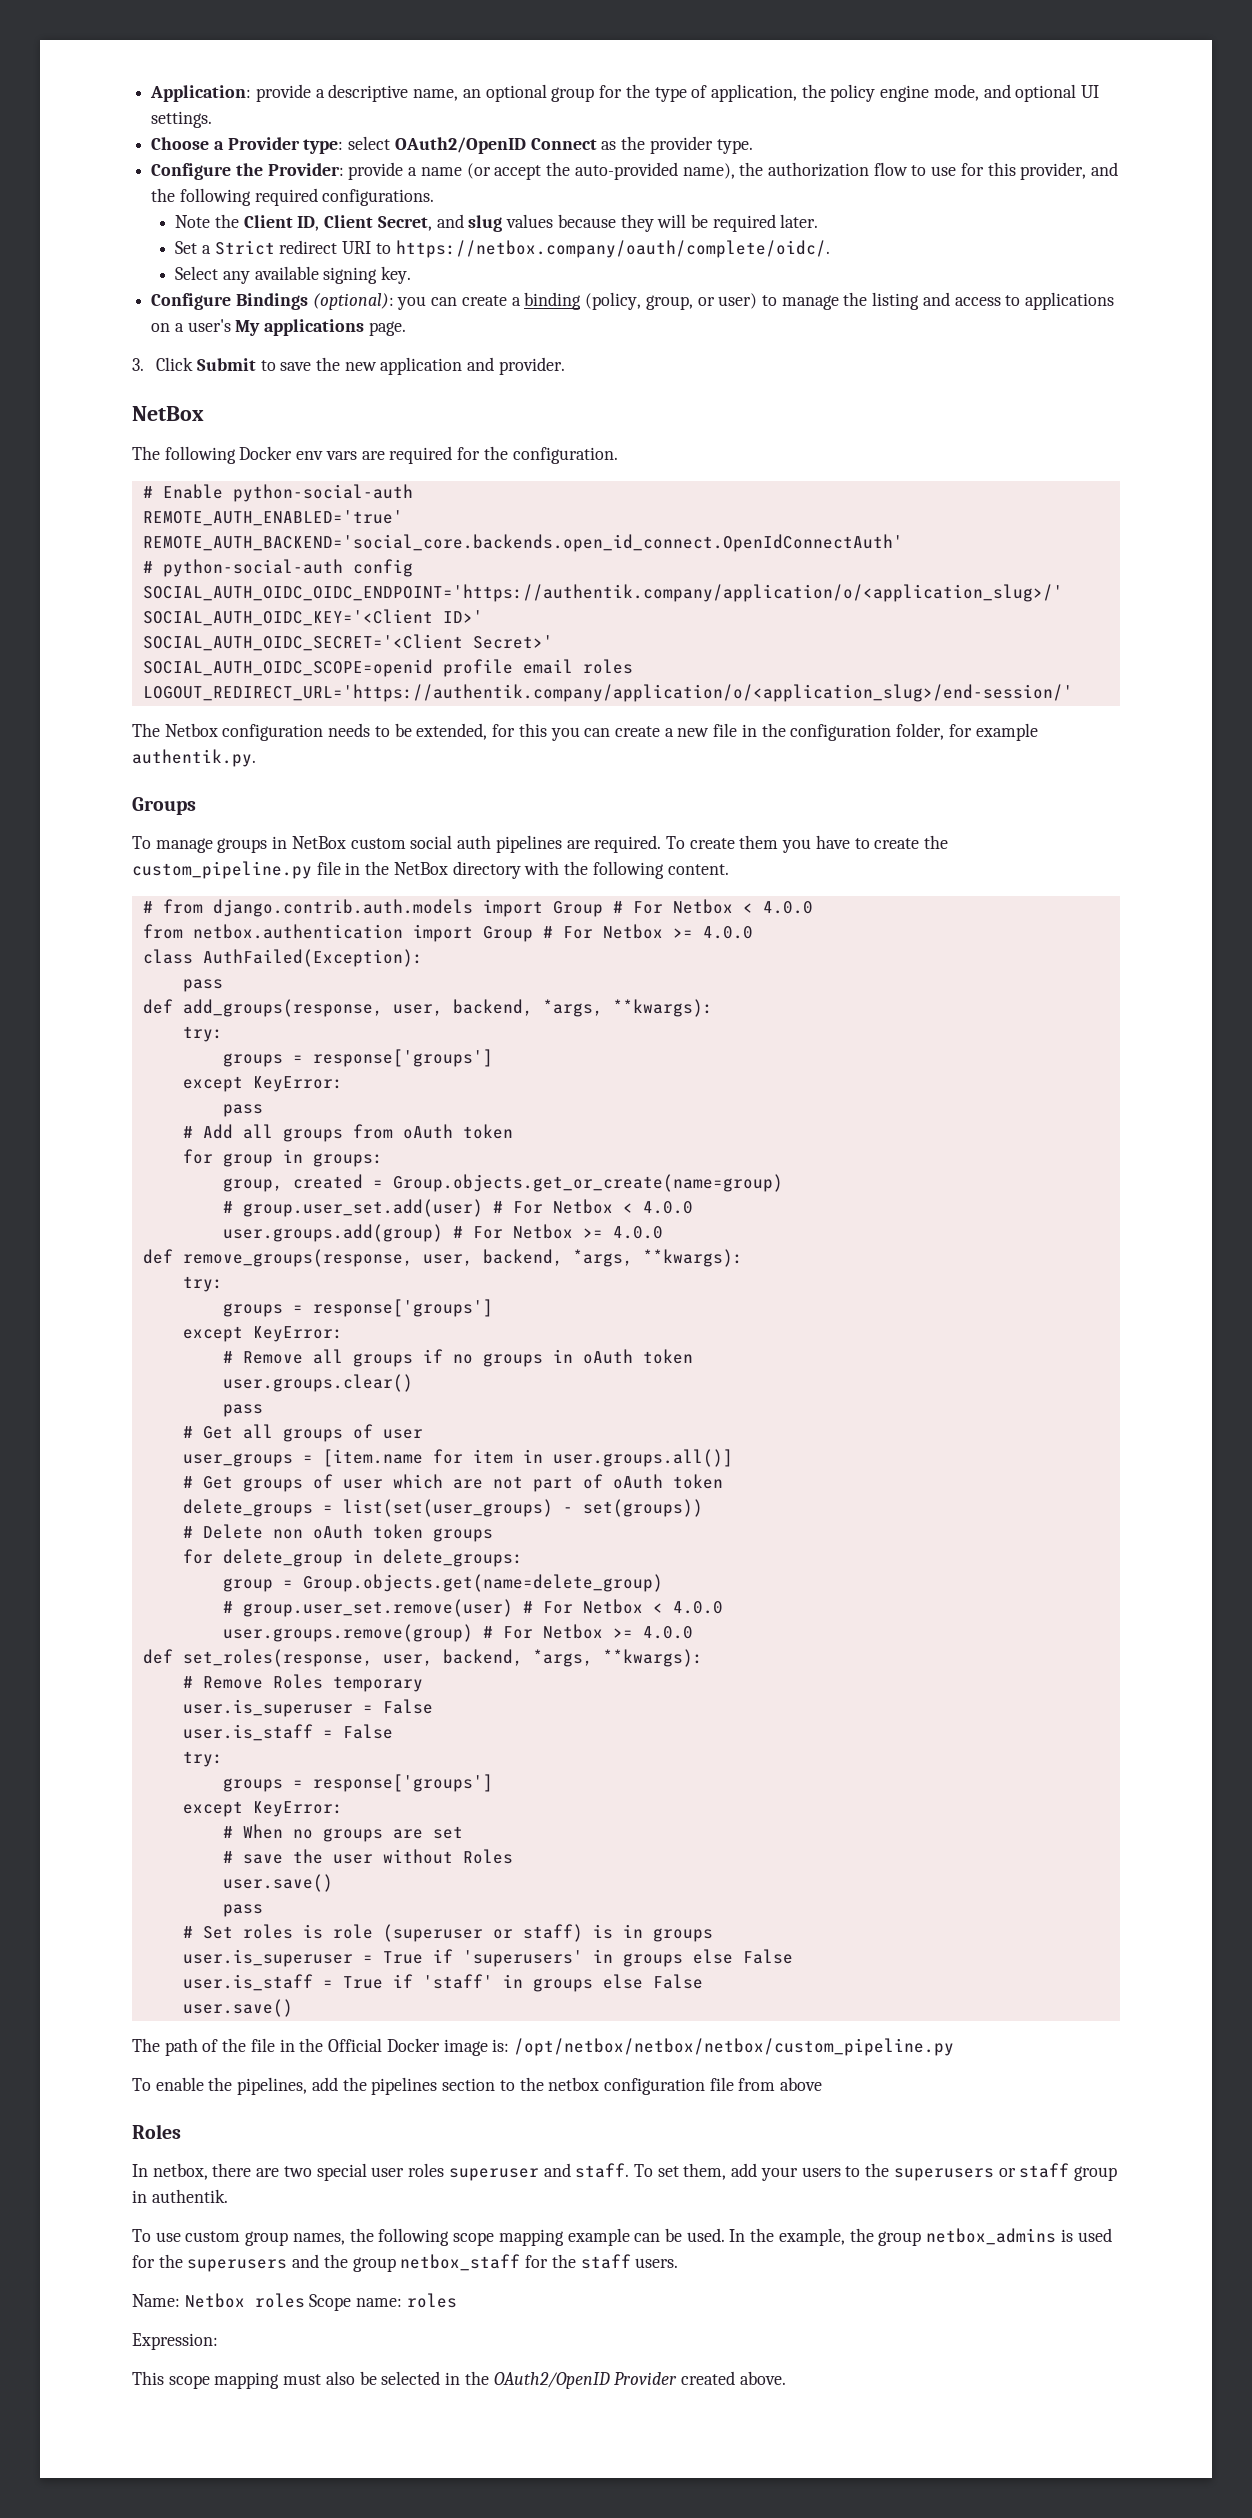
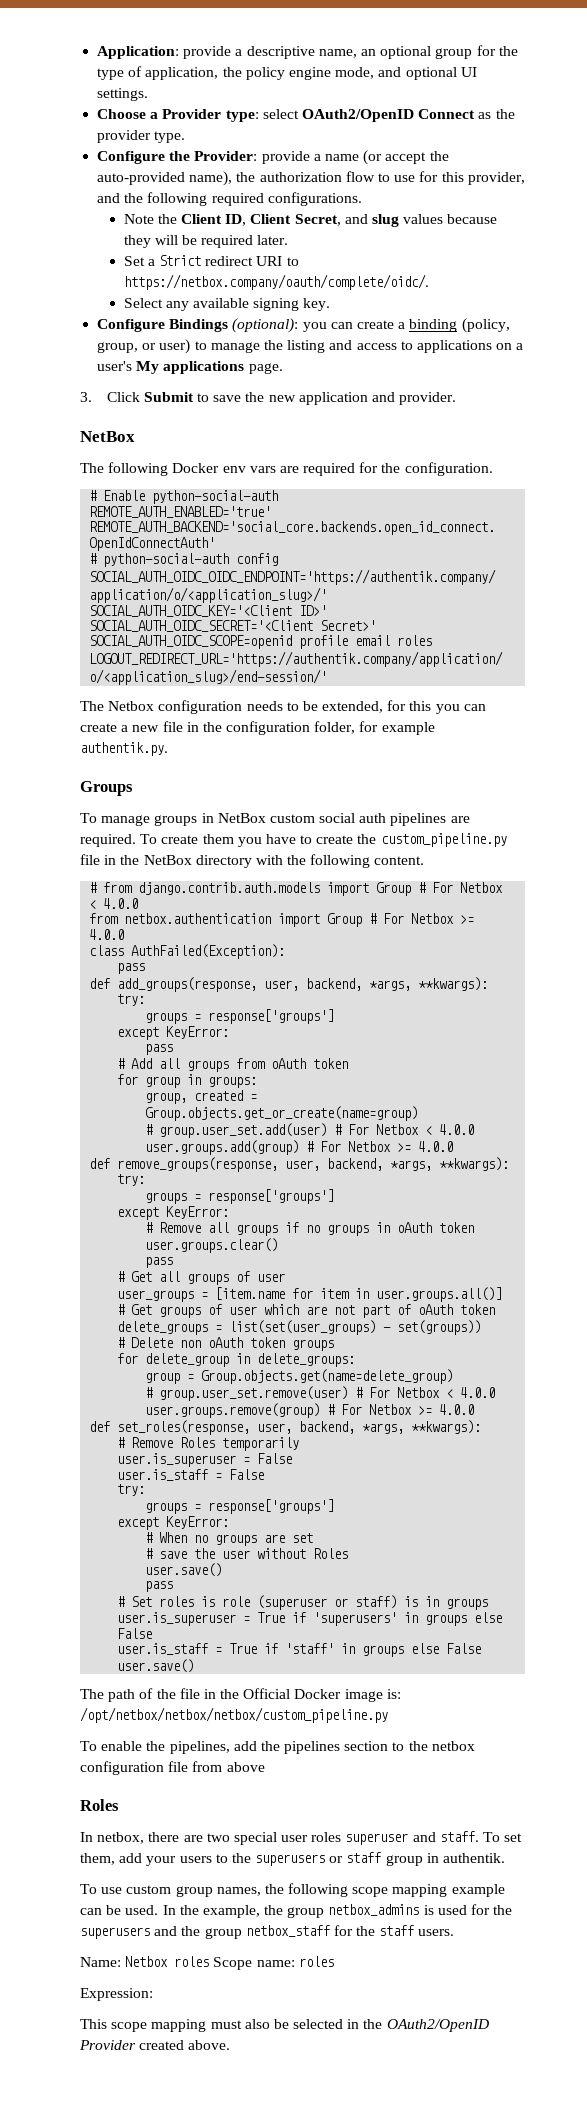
[332,1676,423,1692] temporary -> [222,1437,300,1451] temporarily

